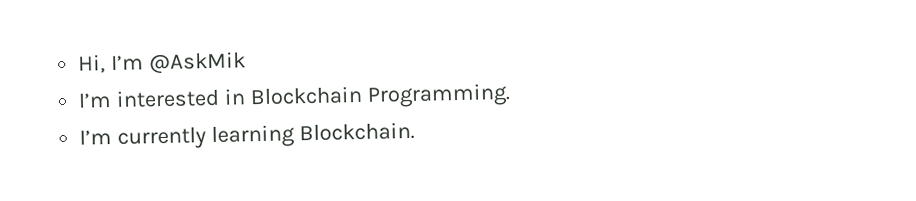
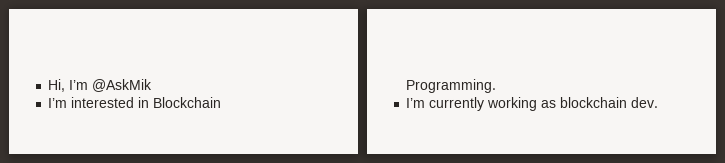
[211,121,416,148] learning Blockchain. -> [487,97,659,111] working as blockchain dev.

